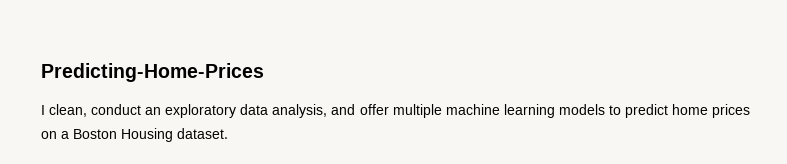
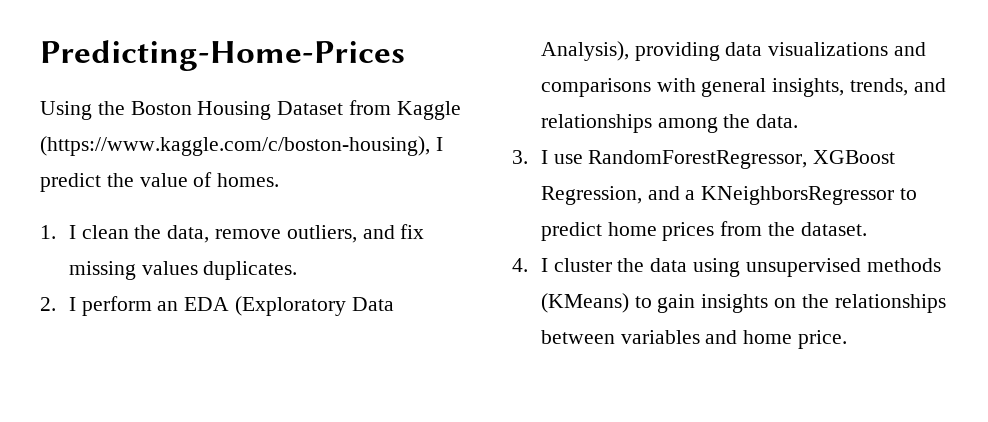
[41,104,750,118] [41,128,228,142] I clean, conduct an exploratory data analysis, and offer multiple machine learning models to predict home prices on a Boston Housing dataset. -> [40,100,461,120] [40,136,443,156] [40,172,280,192] [40,224,425,243] [68,261,298,280] [40,296,394,316] [540,41,926,61] [540,78,946,97] [540,114,799,133] [512,150,896,169] [540,186,917,205] [540,221,867,241] [512,258,941,277] [540,293,946,313] [540,330,847,349] Using the Boston Housing Dataset from Kaggle (https://www.kaggle.com/c/boston-housing), I predict the value of homes. // 1. I clean the data, remove outliers, and fix missing values duplicates. // 2. I perform an EDA (Exploratory Data Analysis), providing data visualizations and comparisons with general insights, trends, and relationships among the data. // 3. I use RandomForestRegressor, XGBoost Regression, and a KNeighborsRegressor to predict home prices from the dataset. // 4. I cluster the data using unsupervised methods (KMeans) to gain insights on the relationships between variables and home price.

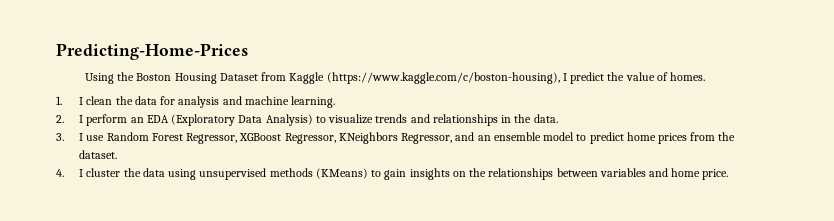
[167,224,425,243] [68,261,298,280] data, remove outliers, and fix missing values duplicates. -> [134,96,336,108] data for analysis and machine learning.
[540,41,926,61] [540,78,908,97] Analysis), providing data visualizations and comparisons with general insights, trends, -> [265,114,408,126] Analysis) to visualize trends
[657,117,718,133] among -> [501,115,512,123] in
[588,150,896,169] [540,186,895,205] RandomForestRegressor, XGBoost Regression, and a KNeighborsRegressor -> [106,132,575,144] Random Forest Regressor, XGBoost Regressor, KNeighbors Regressor, and an ensemble model

